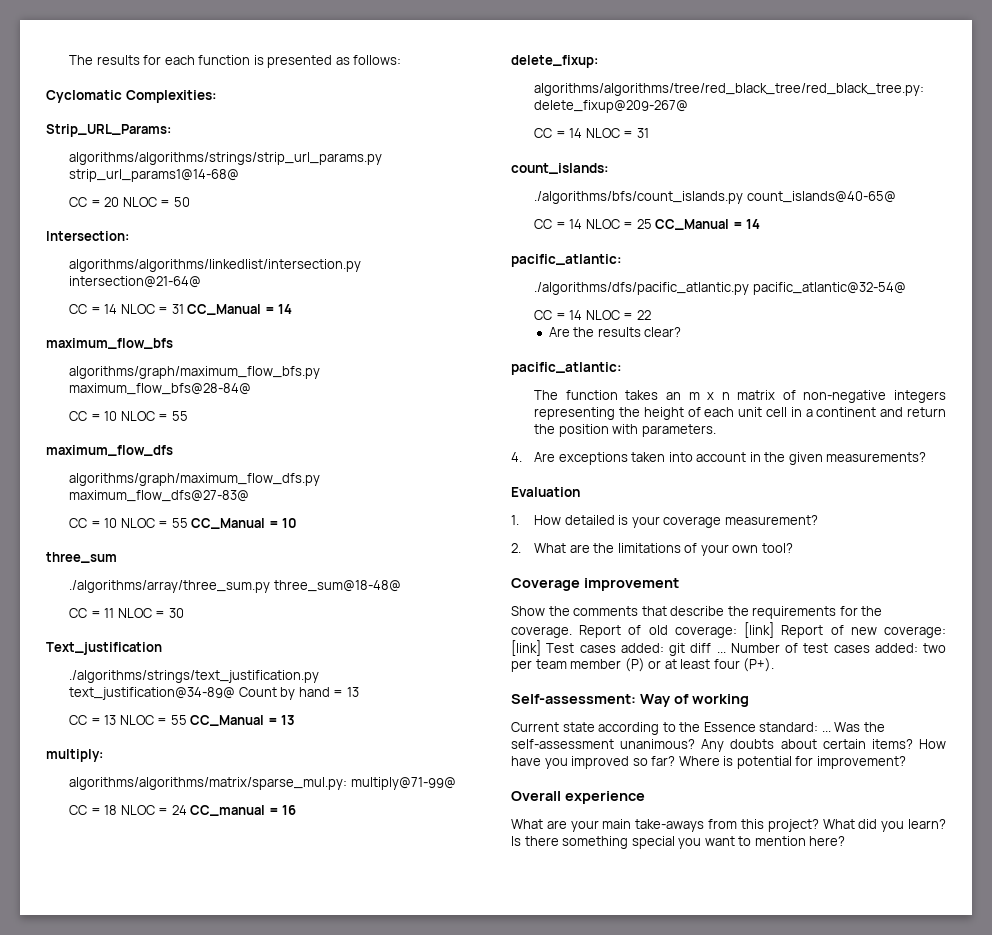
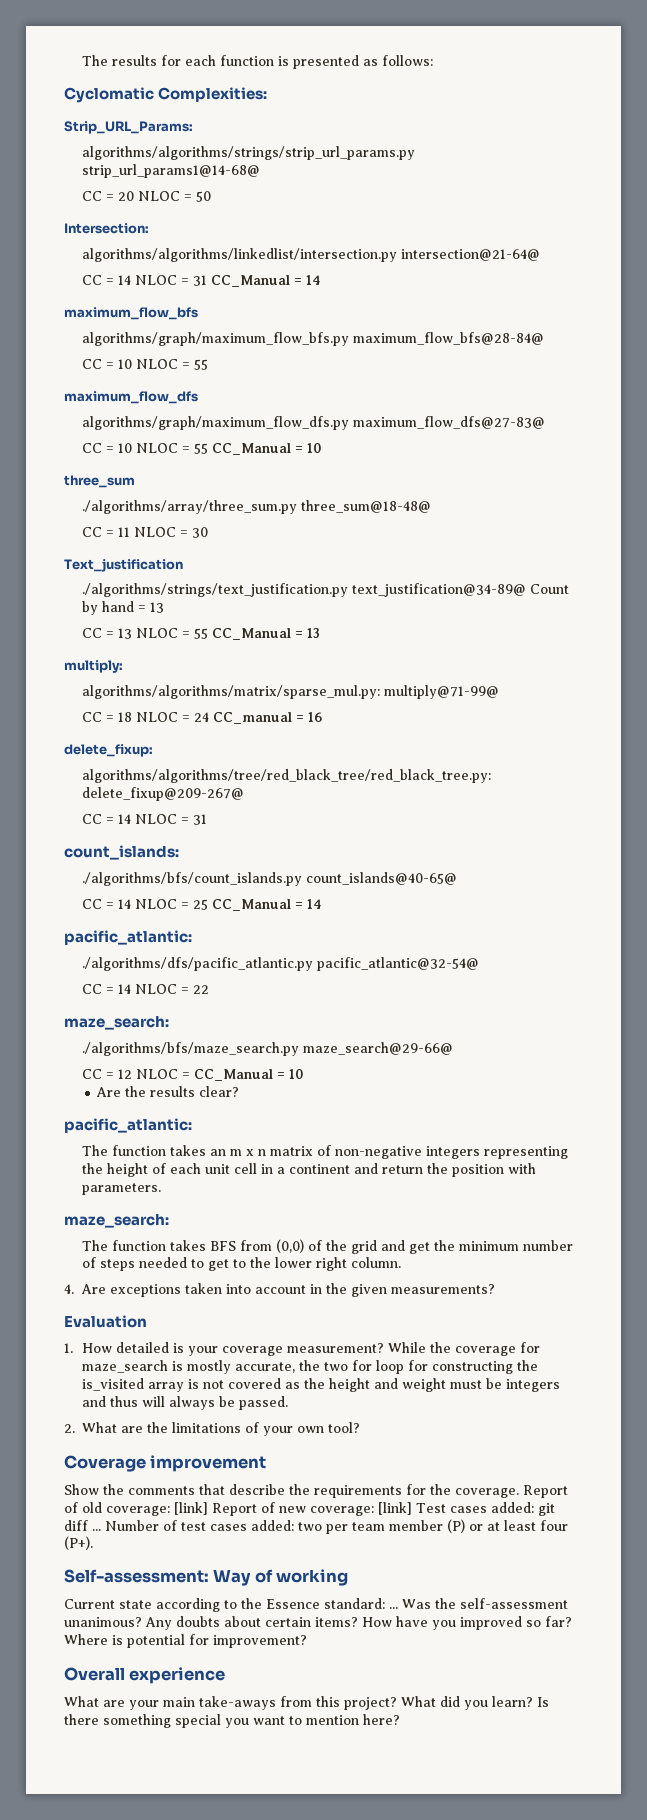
(651, 315) none -> [64,1016,169,1030] [81,1042,453,1056] [81,1069,303,1081] // maze_search: // ./algorithms/bfs/maze_search.py maze_search@29-66@ // CC = 12 NLOC = CC_Manual = 10
(716, 430) none -> [64,1214,169,1228] [81,1239,573,1254] [81,1257,401,1271] // maze_search: // The function takes BFS from (0,0) of the grid and get the minimum number of steps needed to get to the lower right column.
(818, 520) none -> [387,1342,540,1356] [81,1360,538,1374] [81,1378,560,1392] [81,1396,288,1410] While the coverage for maze_search is mostly accurate, the two for loop for constructing the is_visited array is not covered as the height and weight must be integers and thus will always be passed.

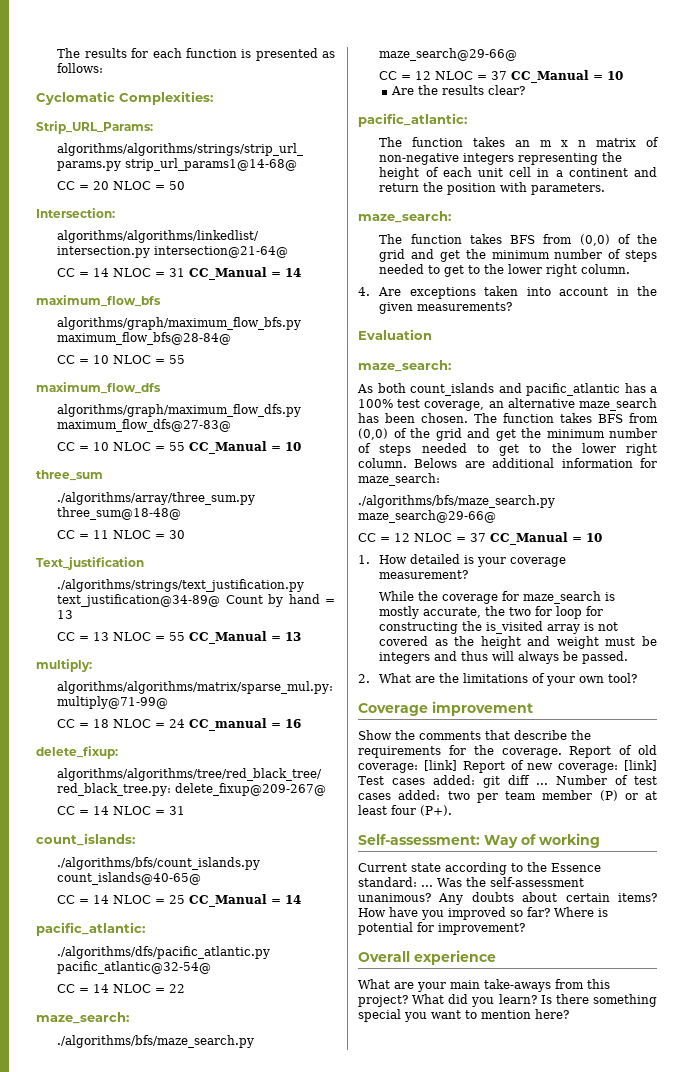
(190, 1075) none -> [491,71,508,80] 37
(147, 1321) none -> [358,360,451,372] [357,383,657,396] [358,398,657,411] [358,413,658,423] [358,428,657,441] [358,443,657,456] [358,458,657,468] [358,473,440,486] [358,495,555,508] [358,510,496,523] [358,532,602,545] // maze_search: // As both count_islands and pacific_atlantic has a 100% test coverage, an alternative maze_search has been chosen. The function takes BFS from (0,0) of the grid and get the minimum number of steps needed to get to the lower right column. Belows are additional information for maze_search: // ./algorithms/bfs/maze_search.py maze_search@29-66@ // CC = 12 NLOC = 37 CC_Manual = 10
(384, 1348) none -> (469, 574) //

